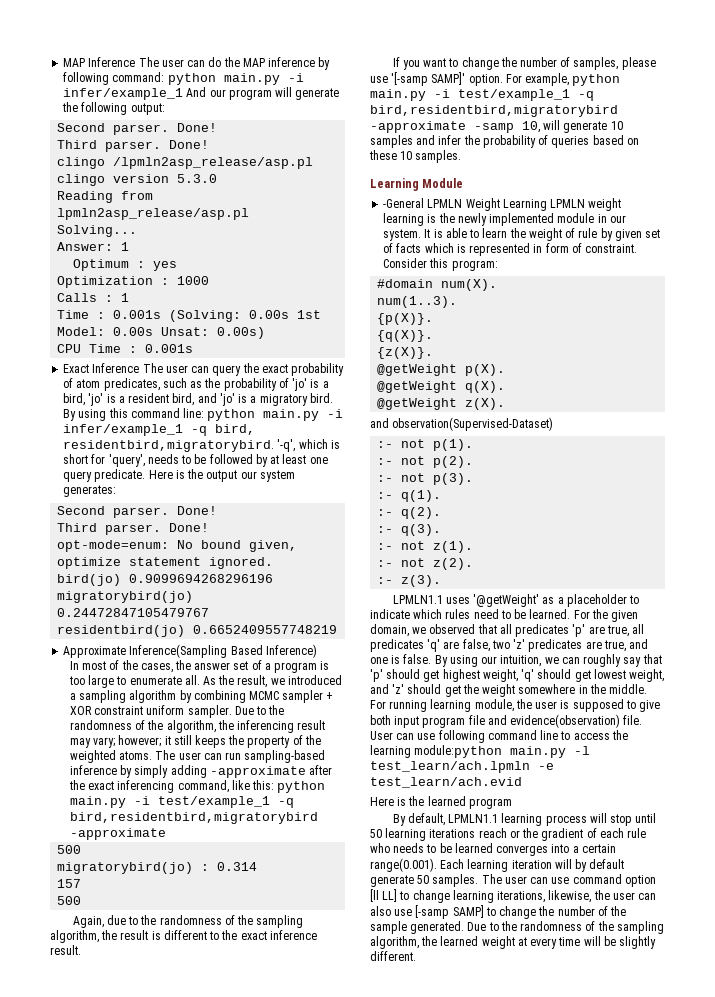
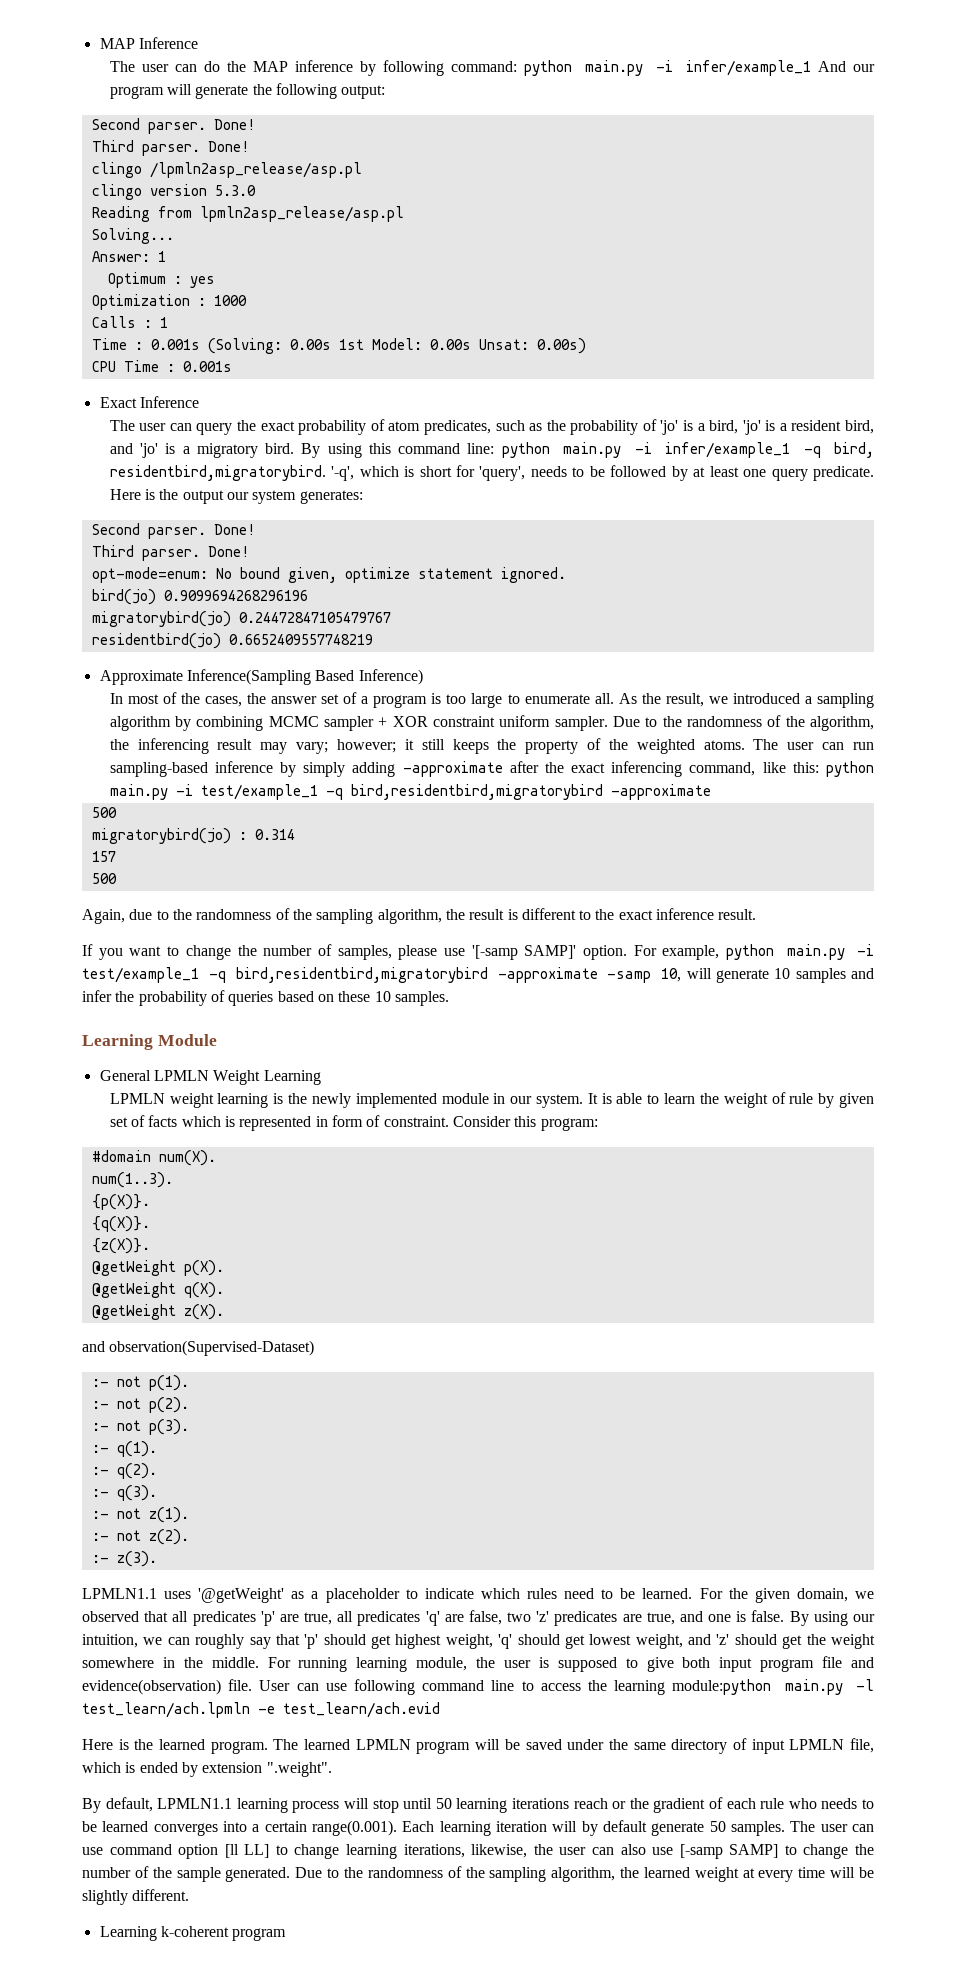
(136, 62) none -> (198, 43) //
(140, 368) none -> (199, 402) //
[383,198,425,208] -General -> [99,1070,151,1081] General
(547, 205) none -> (321, 1077) //
[468,798,512,809] program -> [210,1738,875,1754] [82,1762,332,1777] program. The learned LPMLN program will be saved under the same directory of input LPMLN file, which is ended by extension ".weight".
(416, 956) none -> [99,1926,287,1941] // Learning k-coherent program

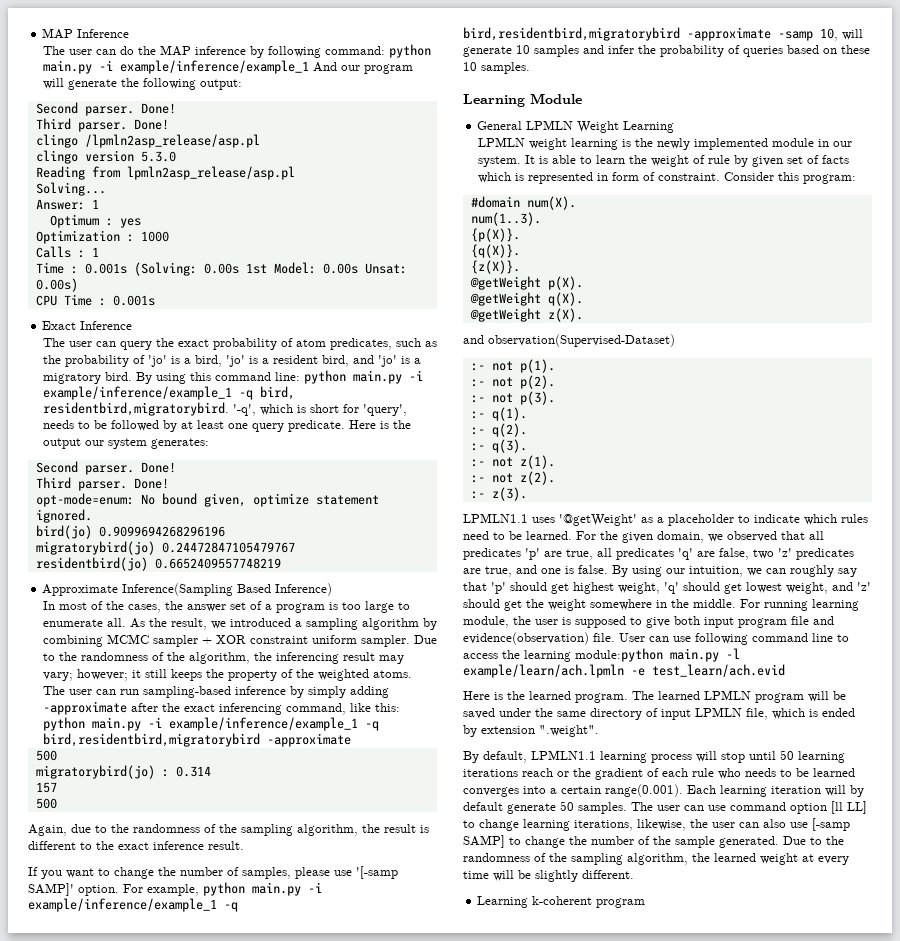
[685,60,811,76] infer/example_1 -> [119,60,309,74] example/inference/example_1
[665,442,791,458] infer/example_1 -> [42,386,232,400] example/inference/example_1
[200,784,318,800] test/example_1 -> [168,717,358,731] example/inference/example_1
[82,967,199,983] test/example_1 -> [28,898,217,912] example/inference/example_1
[82,1702,250,1718] test_learn/ach.lpmln -> [463,664,624,678] example/learn/ach.lpmln

